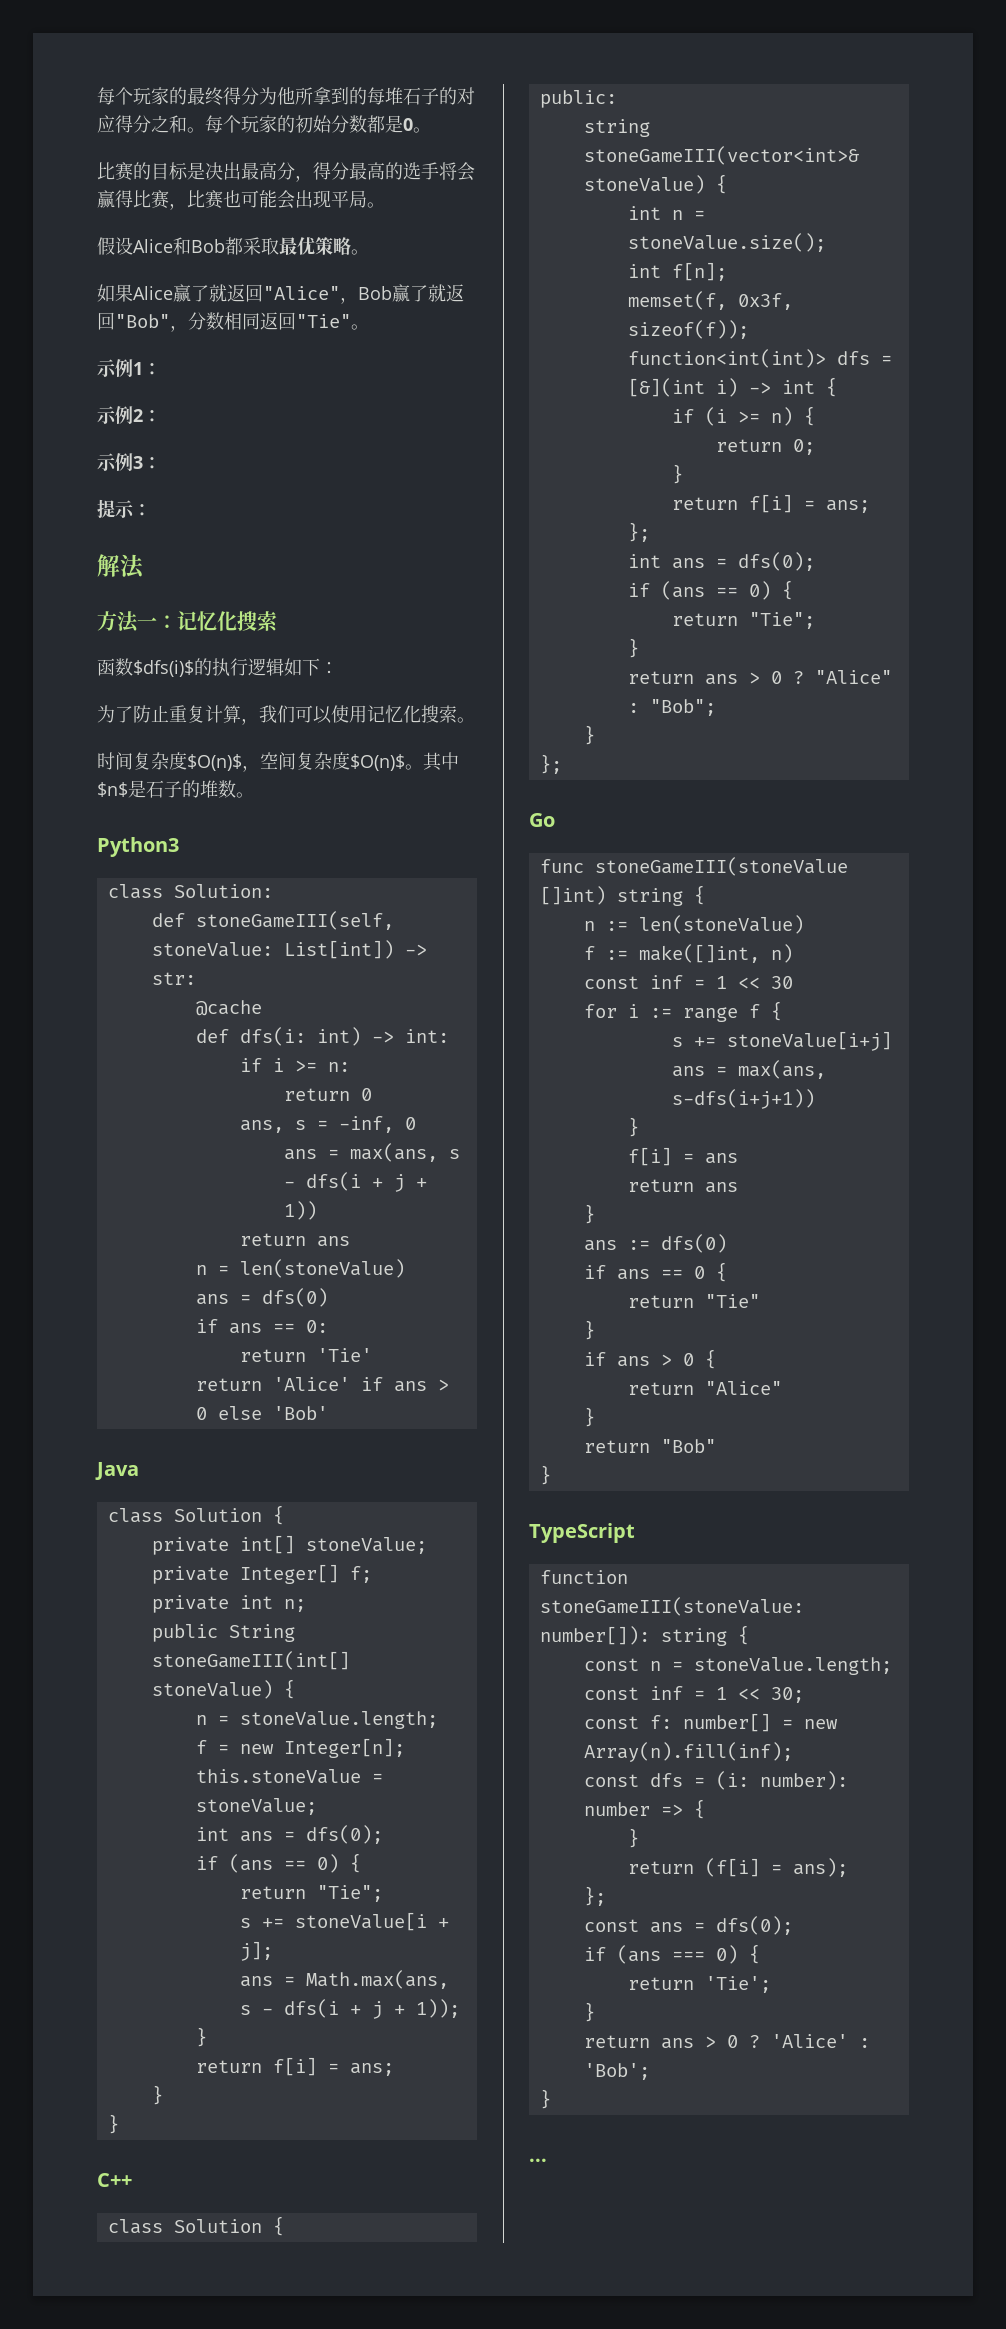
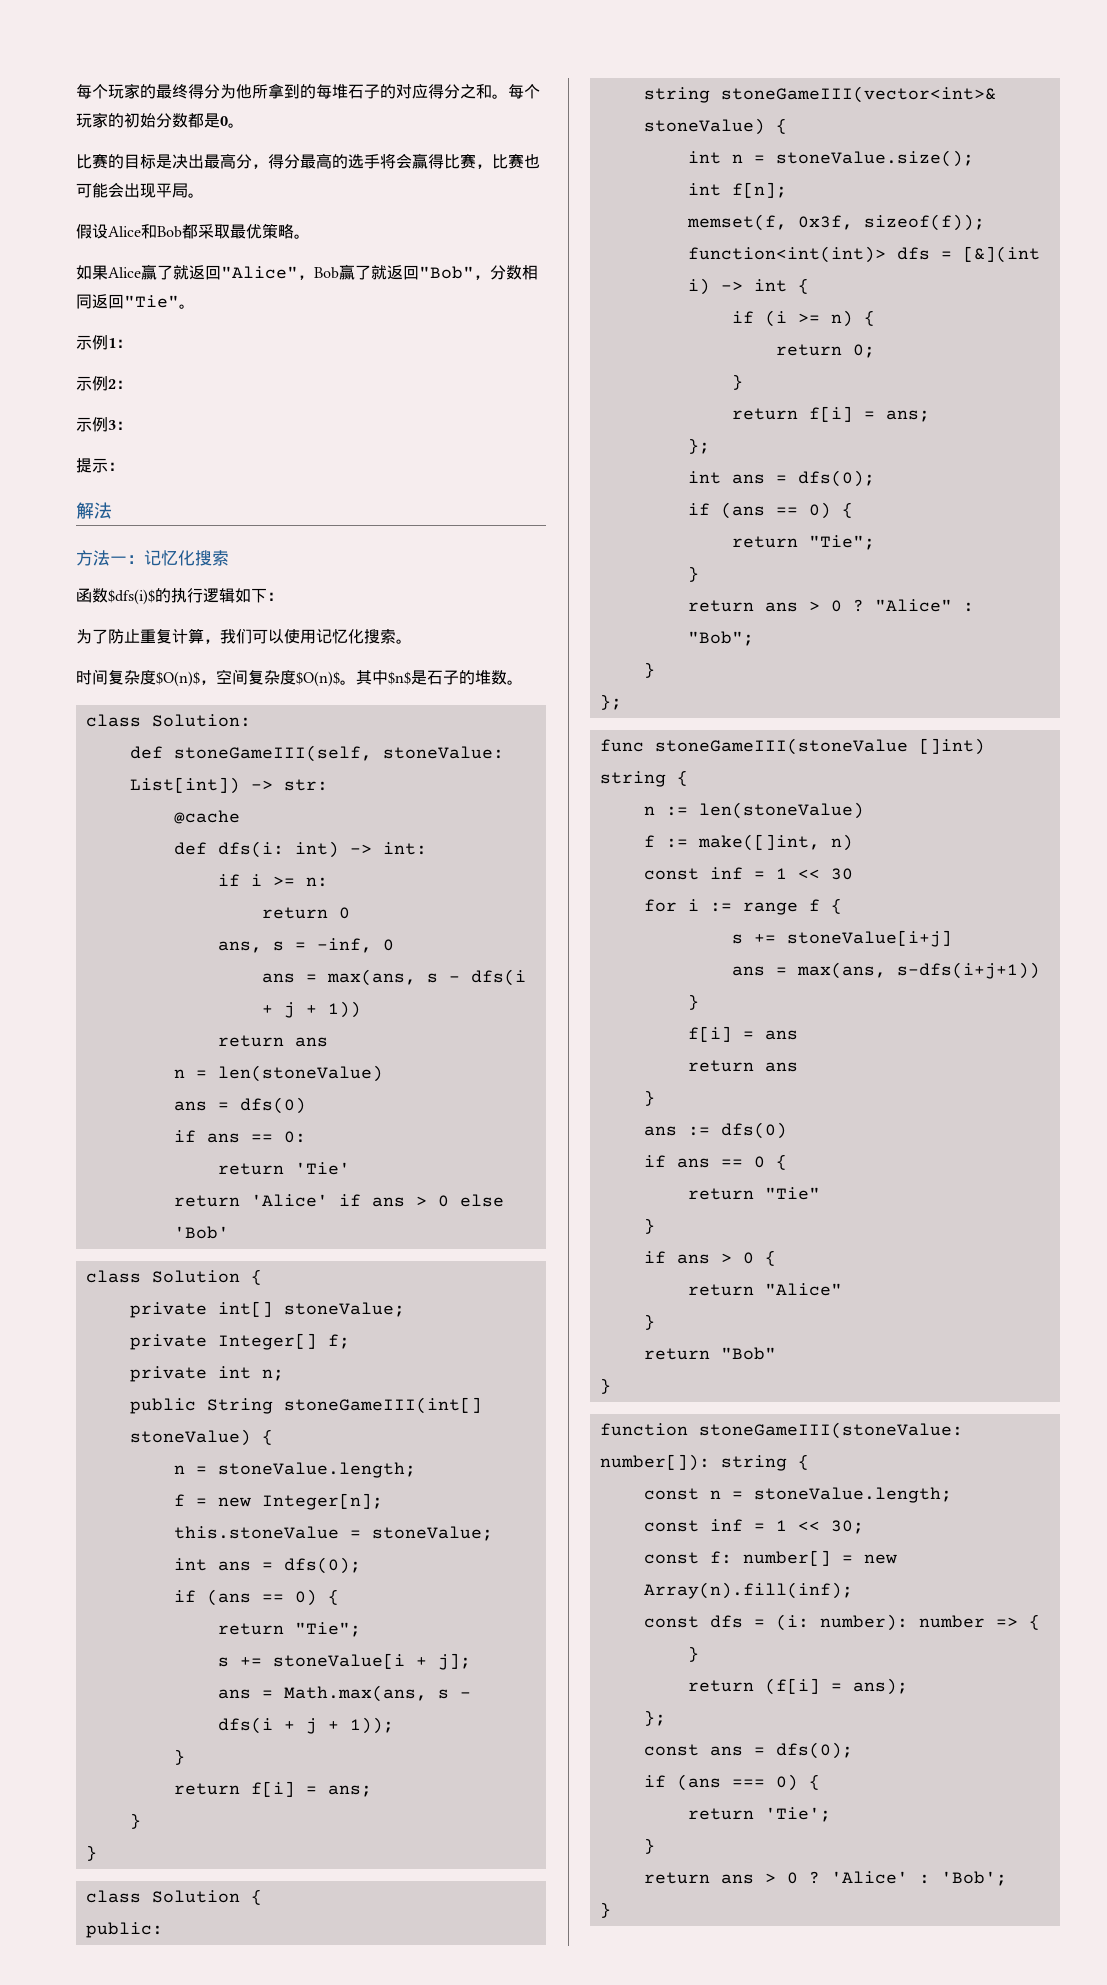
[97,837,179,857] // Python3 -> (523, 682) none
[95,1462,139,1480] // Java -> (229, 1232) none
[97,2173,132,2187] // C++ -> (97, 1853) none
[529,813,555,827] // Go -> (622, 702) none
[529,1523,635,1543] // TypeScript -> (611, 1386) none
[529,2158,547,2162] // ... -> (611, 1910) none

